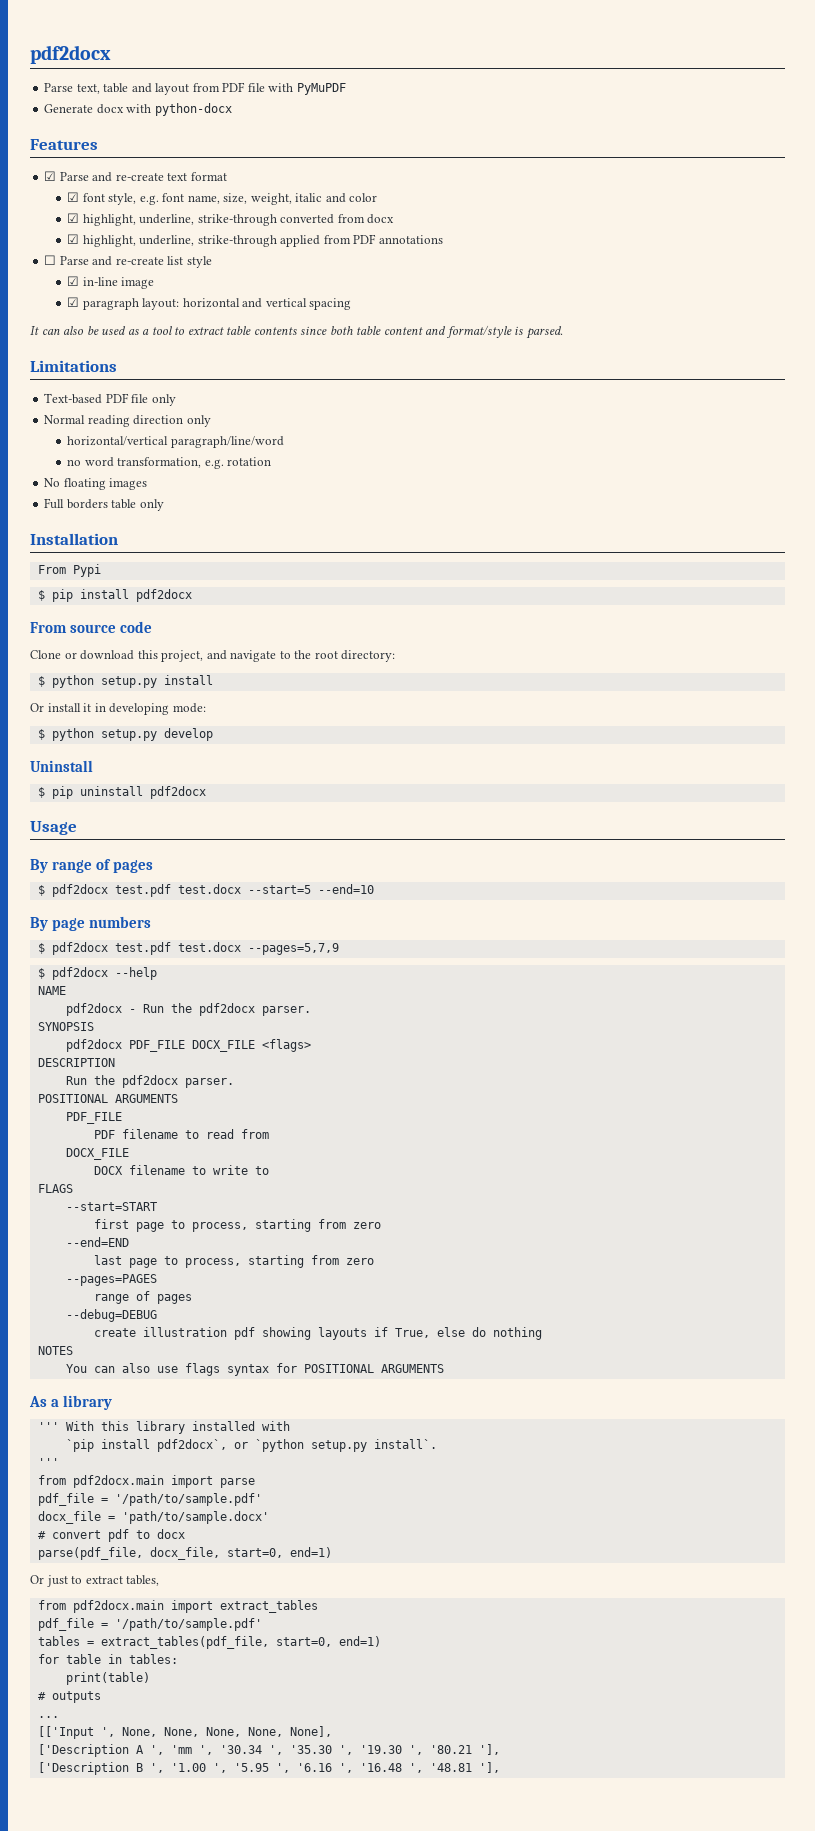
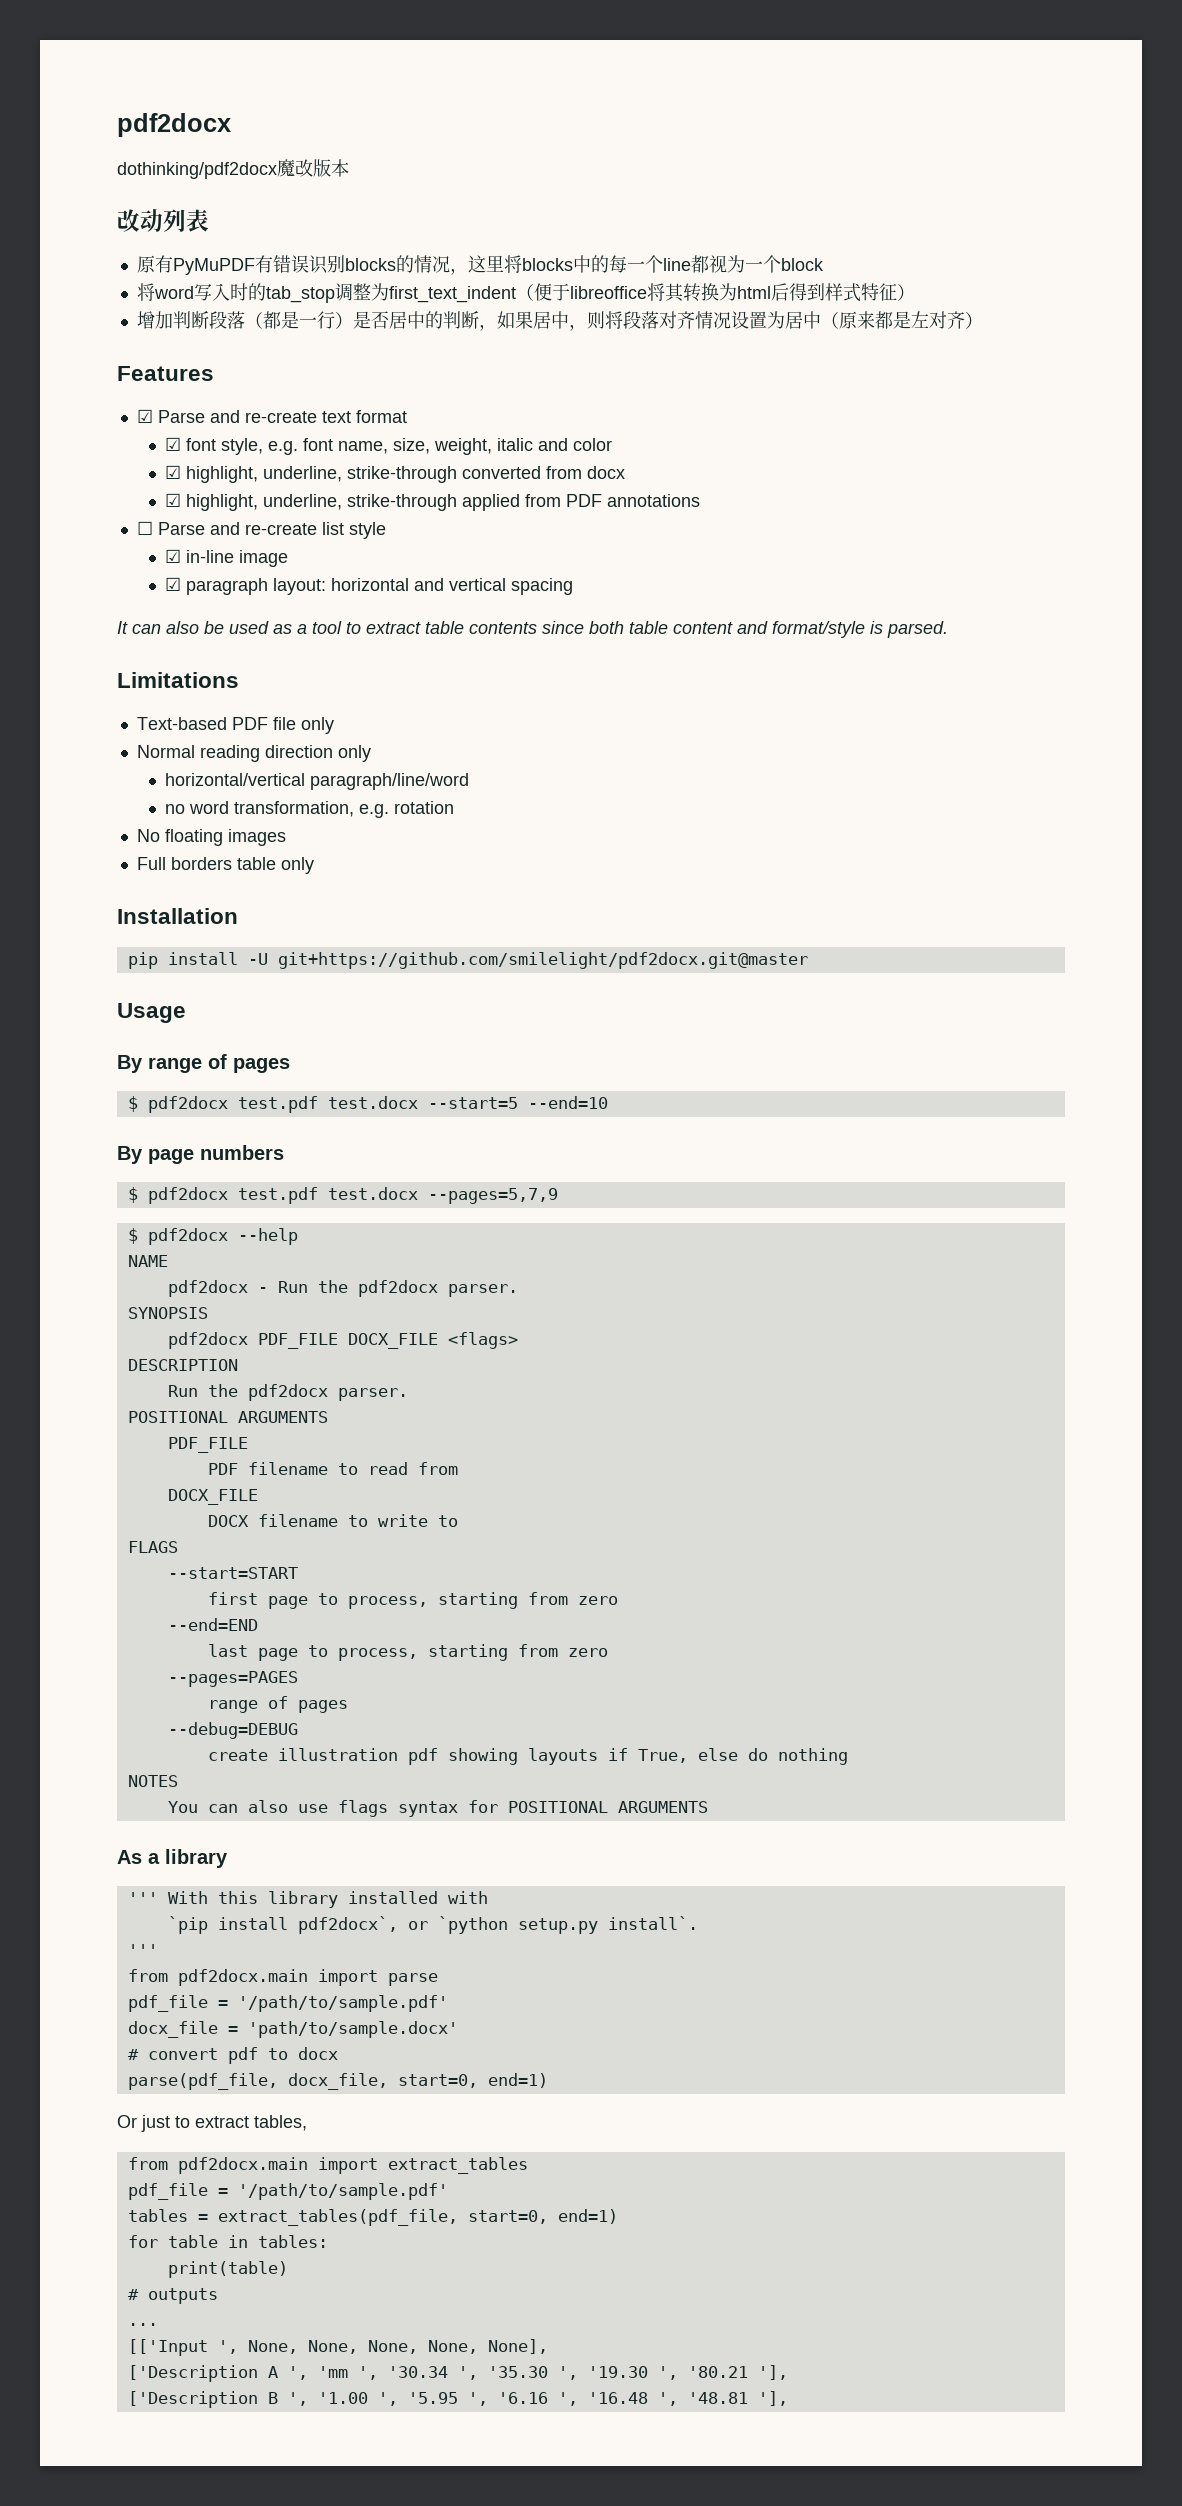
[30,45,111,64] [44,82,346,95] [44,103,232,116] pdf2docx // Parse text, table and layout from PDF file with PyMuPDF // Generate docx with python-docx -> [117,113,231,137] [117,159,349,179] [117,209,209,232] [136,255,824,275] [136,283,915,303] [136,311,983,331] pdf2docx // dothinking/pdf2docx魔改版本 // 改动列表 // 原有PyMuPDF有错误识别blocks的情况，这里将blocks中的每一个line都视为一个block // 将word写入时的tab_stop调整为first_text_indent（便于libreoffice将其转换为html后得到样式特征） // 增加判断段落（都是一行）是否居中的判断，如果居中，则将段落对齐情况设置为居中（原来都是左对齐）
[37,564,101,577] [37,589,192,602] [30,621,152,633] [30,650,396,662] [37,675,213,688] [30,703,206,715] [37,728,213,741] [30,760,93,772] [37,786,206,799] From Pypi // $ pip install pdf2docx // From source code // Clone or download this project, and navigate to the root directory: // $ python setup.py install // Or install it in developing mode: // $ python setup.py develop // Uninstall // $ pip uninstall pdf2docx -> [127,952,808,969] pip install -U git+https://github.com/smilelight/pdf2docx.git@master

